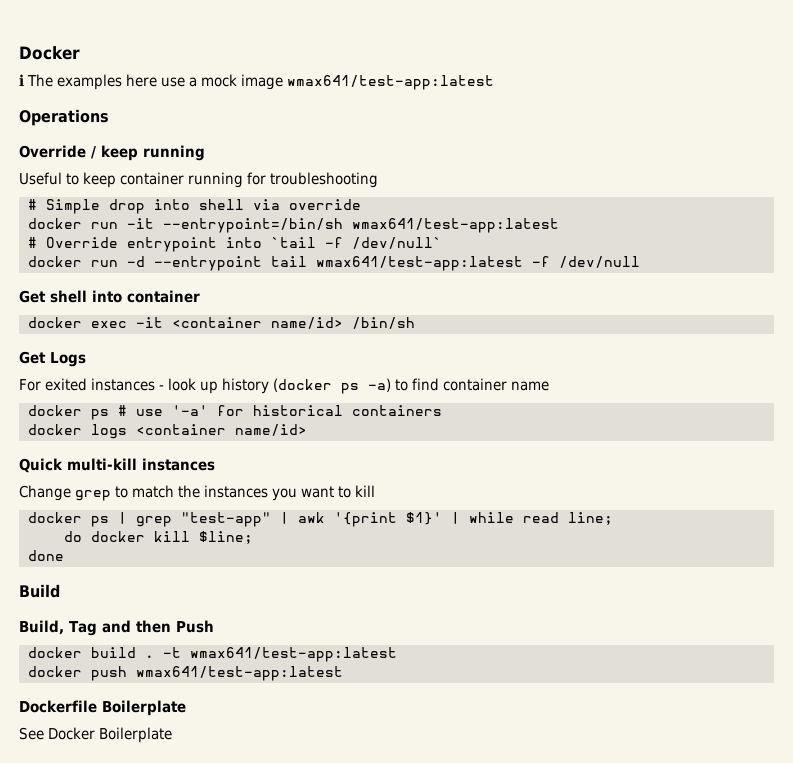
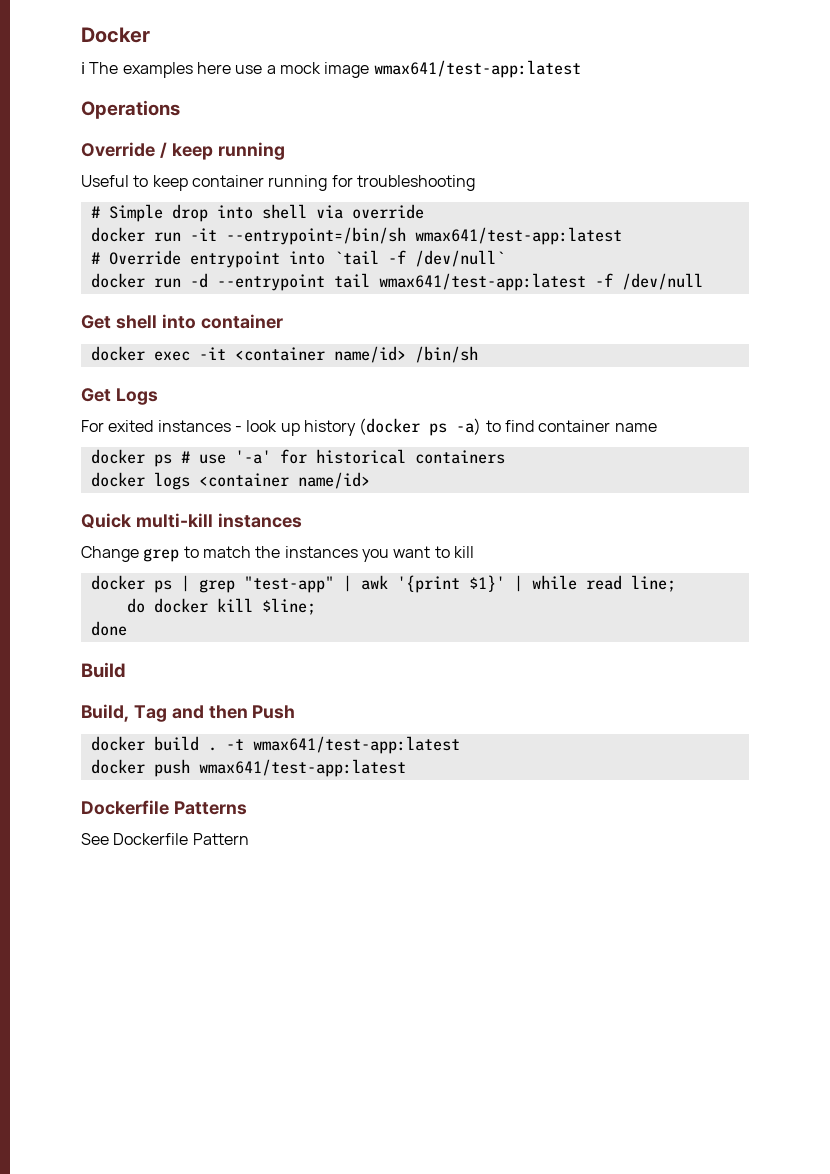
[102,700,186,716] Boilerplate -> [173,801,247,815] Patterns
[48,727,172,743] Docker Boilerplate -> [113,833,249,845] Dockerfile Pattern

